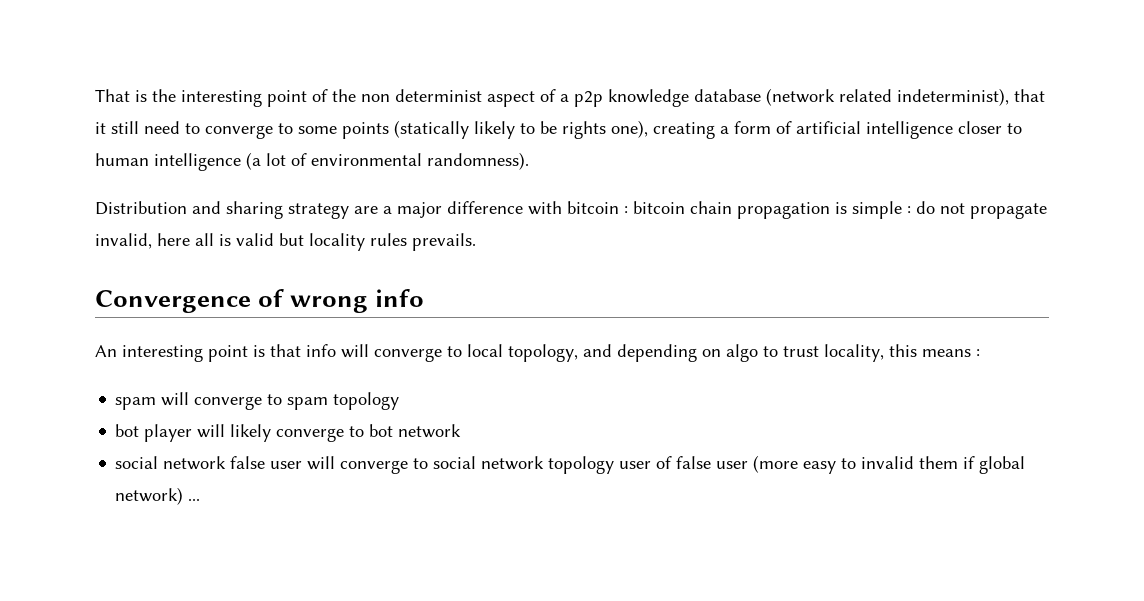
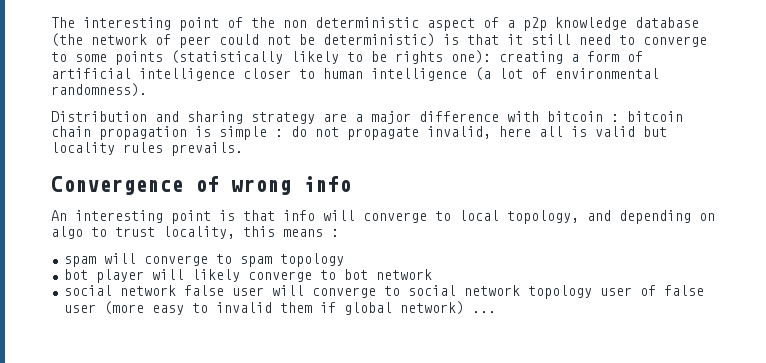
[95,89,176,102] That is the -> [51,17,75,28] The
[395,89,482,102] determinist -> [315,17,419,28] deterministic
[766,88,1009,106] (network related indeterminist), -> [51,33,459,48] (the network of peer could not be deterministic) is
[394,120,469,139] (statically -> [171,50,283,64] (statistically
[611,120,648,138] one), -> [451,50,491,64] one):

